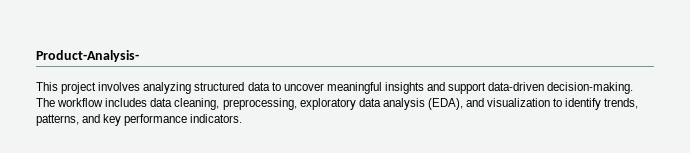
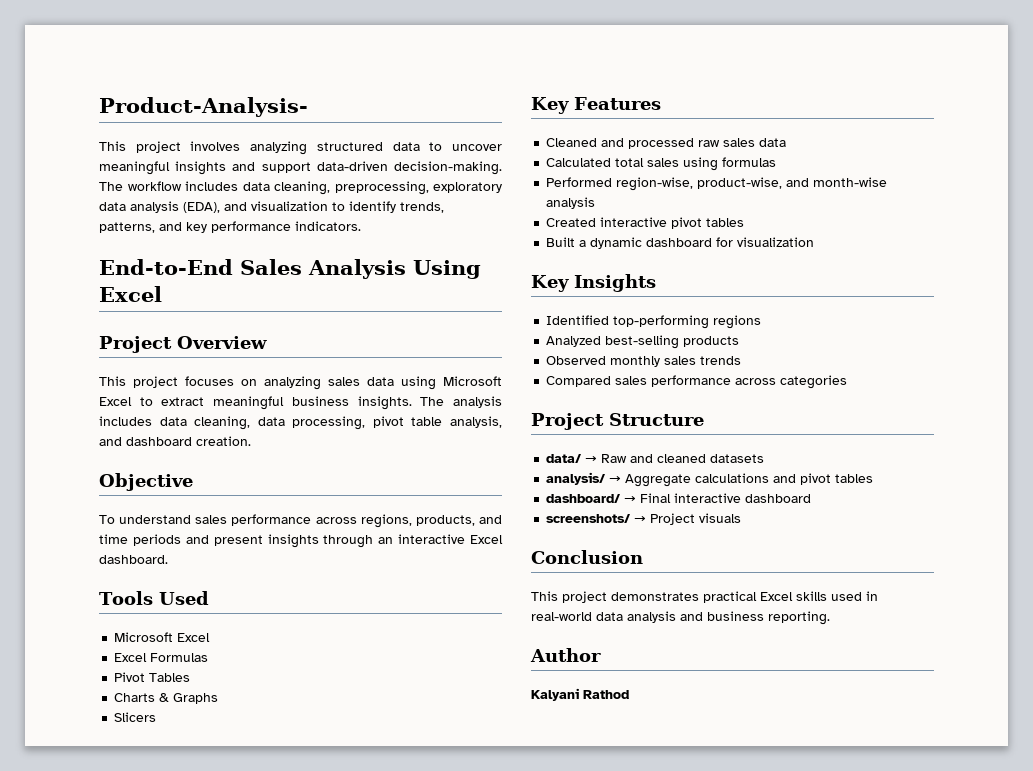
(243, 118) none -> [99,259,481,279] [99,286,162,302] [99,336,267,353] [99,376,502,390] [99,396,502,410] [99,416,502,430] [99,436,251,446] [99,473,193,491] [99,514,503,528] [99,534,503,548] [99,555,168,564] [99,591,209,605] [114,632,211,642] [114,653,209,662] [114,672,191,682] [114,693,219,704] [114,712,157,722] [531,97,661,114] [546,138,787,149] [546,157,777,171] [546,177,888,191] [546,197,596,209] [546,217,745,229] [546,237,815,249] [531,274,656,292] [546,315,762,329] [546,335,740,349] [546,356,742,367] [546,375,848,389] [531,413,704,430] [546,454,765,463] [546,472,874,487] [546,493,812,503] [546,513,742,525] [531,550,643,564] [531,591,878,603] [531,611,830,625] [530,648,601,662] [531,688,629,701] // End-to-End Sales Analysis Using Excel // Project Overview // This project focuses on analyzing sales data using Microsoft Excel to extract meaningful business insights. The analysis includes data cleaning, data processing, pivot table analysis, and dashboard creation. // Objective // To understand sales performance across regions, products, and time periods and present insights through an interactive Excel dashboard. // Tools Used // Microsoft Excel // Excel Formulas // Pivot Tables // Charts & Graphs // Slicers // Key Features // Cleaned and processed raw sales data // Calculated total sales using formulas // Performed region-wise, product-wise, and month-wise analysis // Created interactive pivot tables // Built a dynamic dashboard for visualization // Key Insights // Identified top-performing regions // Analyzed best-selling products // Observed monthly sales trends // Compared sales performance across categories // Project Structure // data/ → Raw and cleaned datasets // analysis/ → Aggregate calculations and pivot tables // dashboard/ → Final interactive dashboard // screenshots/ → Project visuals // Conclusion // This project demonstrates practical Excel skills used in real-world data analysis and business reporting. // Author // Kalyani Rathod

